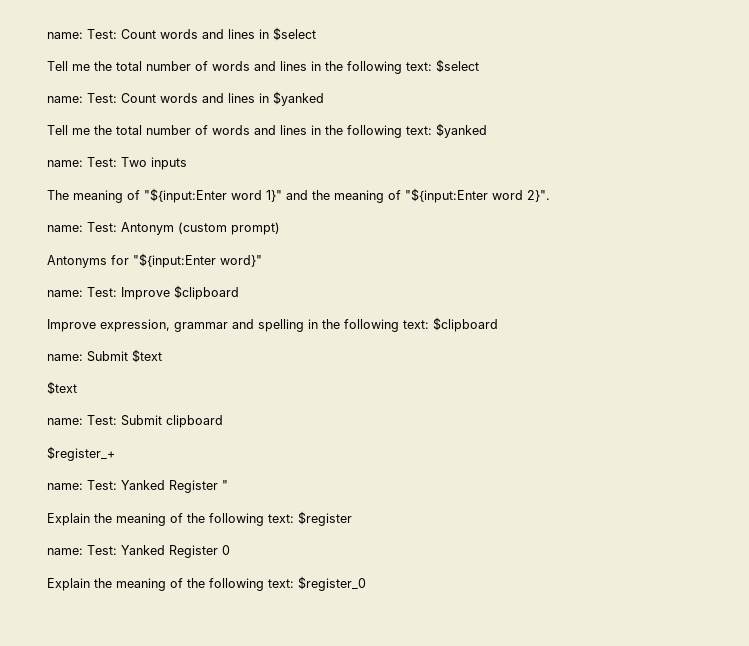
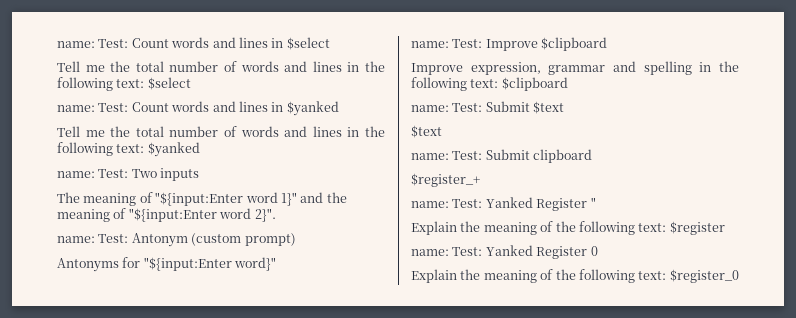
(83, 357) none -> [452,103,483,112] Test:

